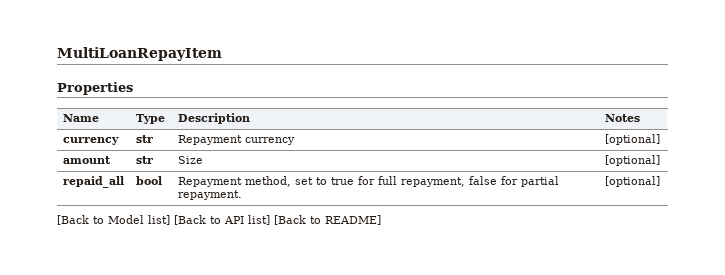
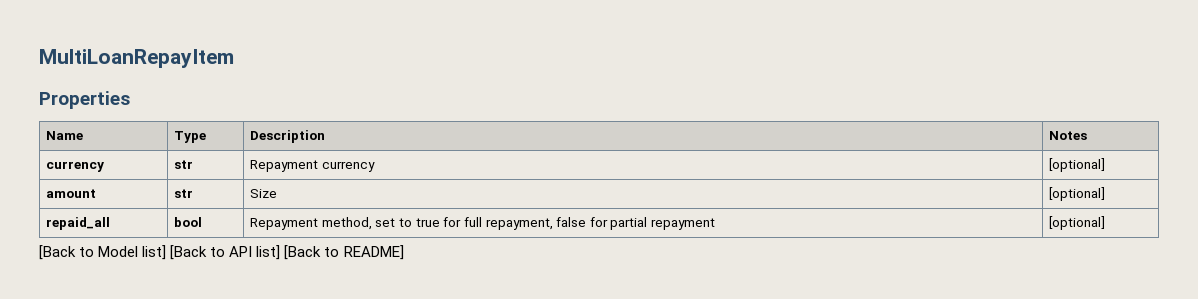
[177,190,242,200] repayment. -> [651,218,716,230] repayment

